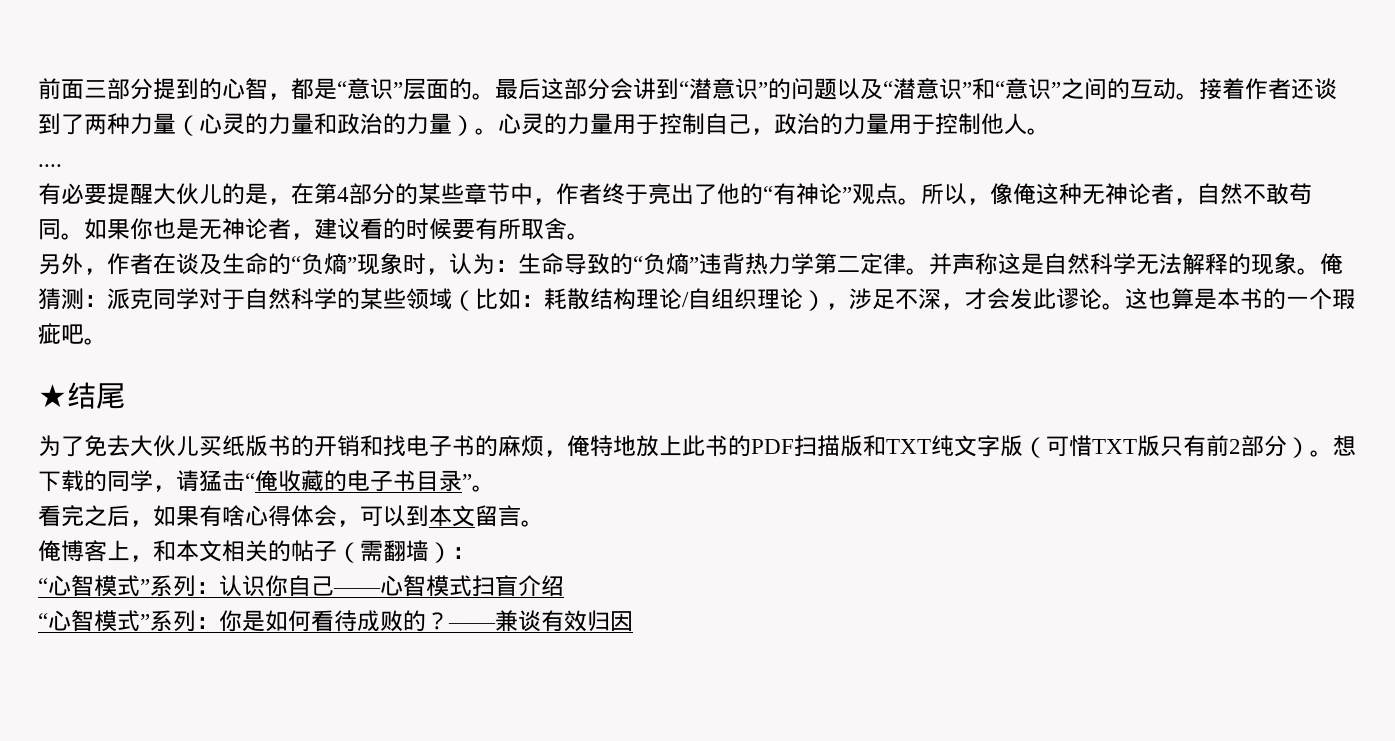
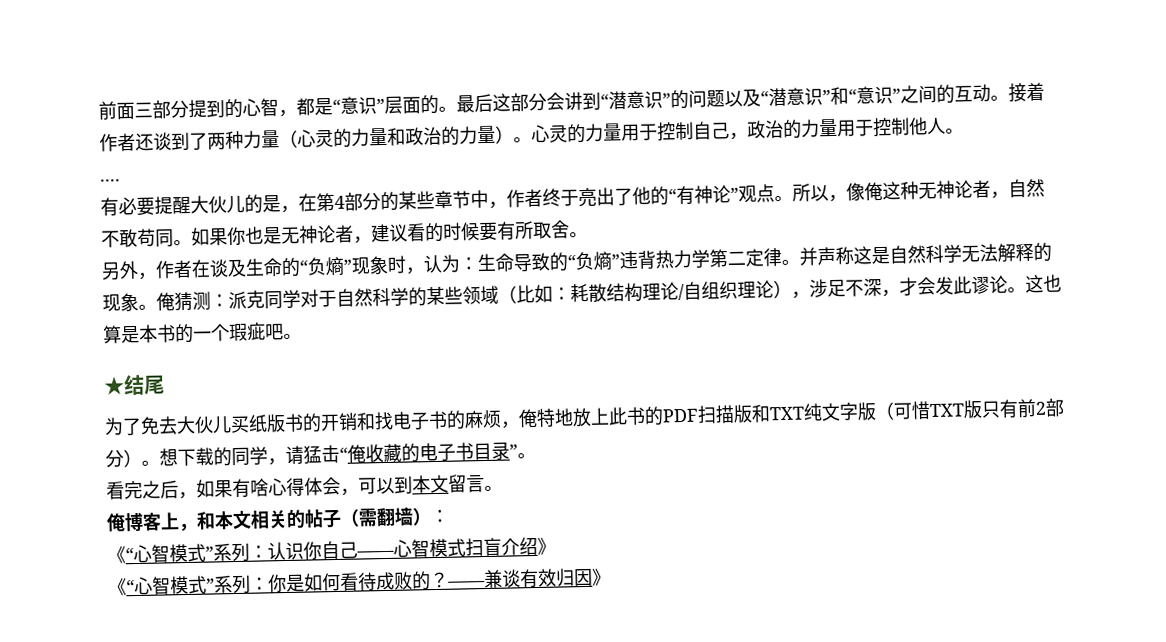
(475, 553) none -> [107,546,126,564] 《
(564, 586) // -> [537,537,556,555] [108,578,127,596] 》 // 《
(633, 621) none -> [591,568,611,586] 》

